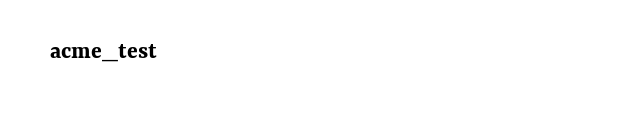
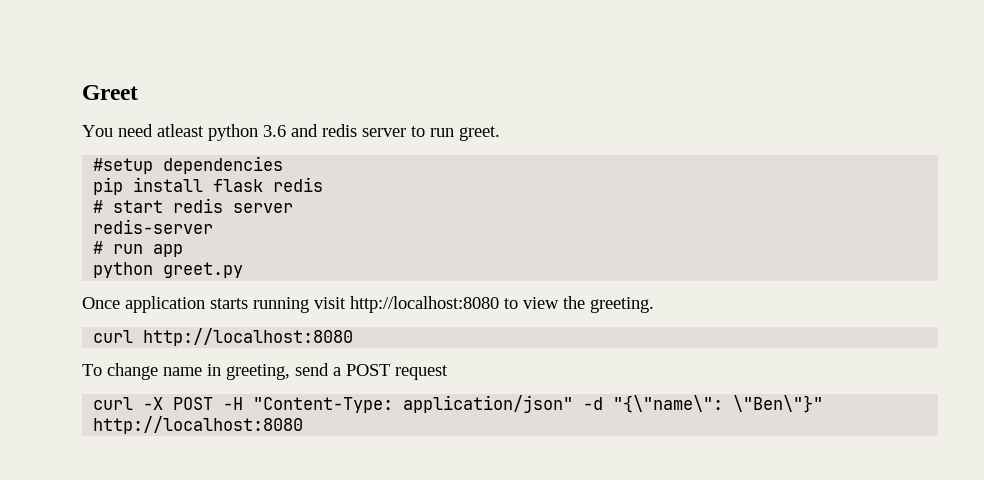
[50,44,157,62] acme_test -> [82,85,138,100] [82,124,500,141] [93,156,284,174] [93,177,324,195] [93,198,294,213] [93,219,214,234] [93,241,184,257] [93,262,244,278] [82,296,654,313] [93,328,354,346] [82,363,448,380] [93,395,824,413] [93,416,304,434] Greet // You need atleast python 3.6 and redis server to run greet. // #setup dependencies // pip install flask redis // # start redis server // redis-server // # run app // python greet.py // Once application starts running visit http://localhost:8080 to view the greeting. // curl http://localhost:8080 // To change name in greeting, send a POST request // curl -X POST -H "Content-Type: application/json" -d "{\"name\": \"Ben\"}" http://localhost:8080

